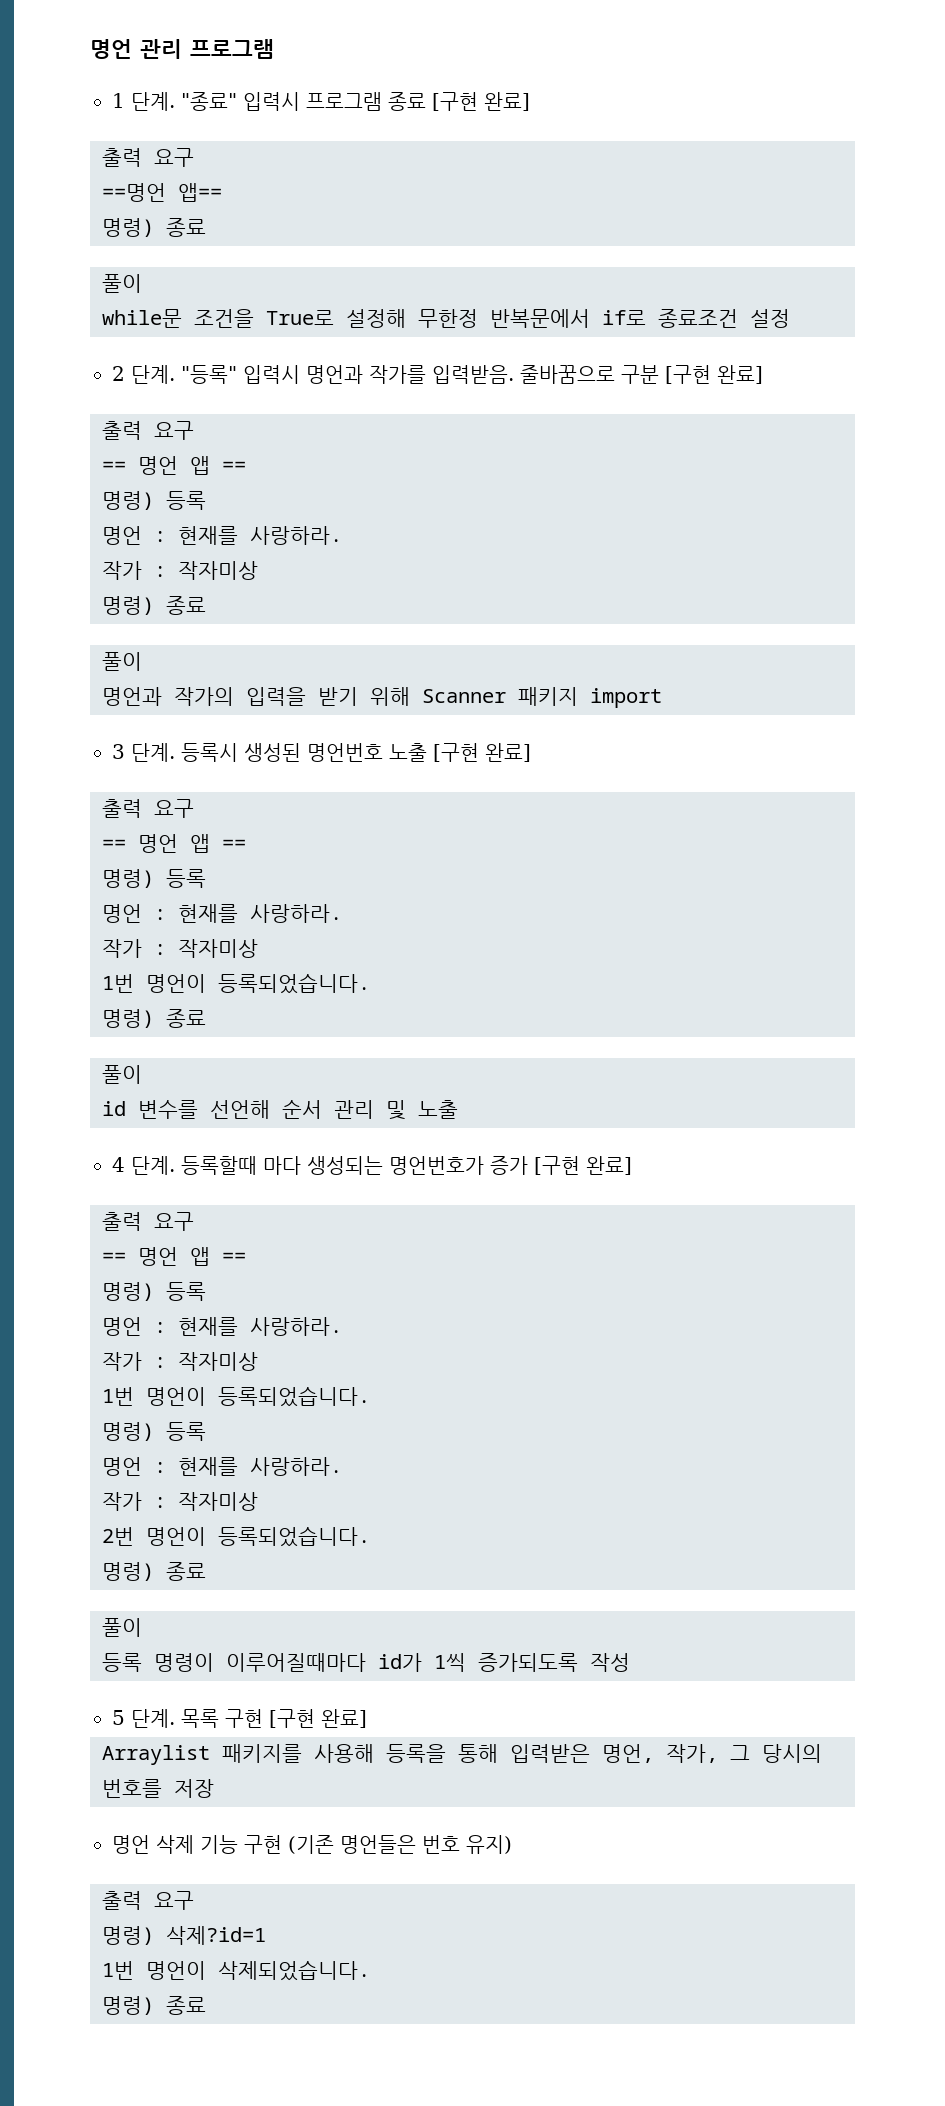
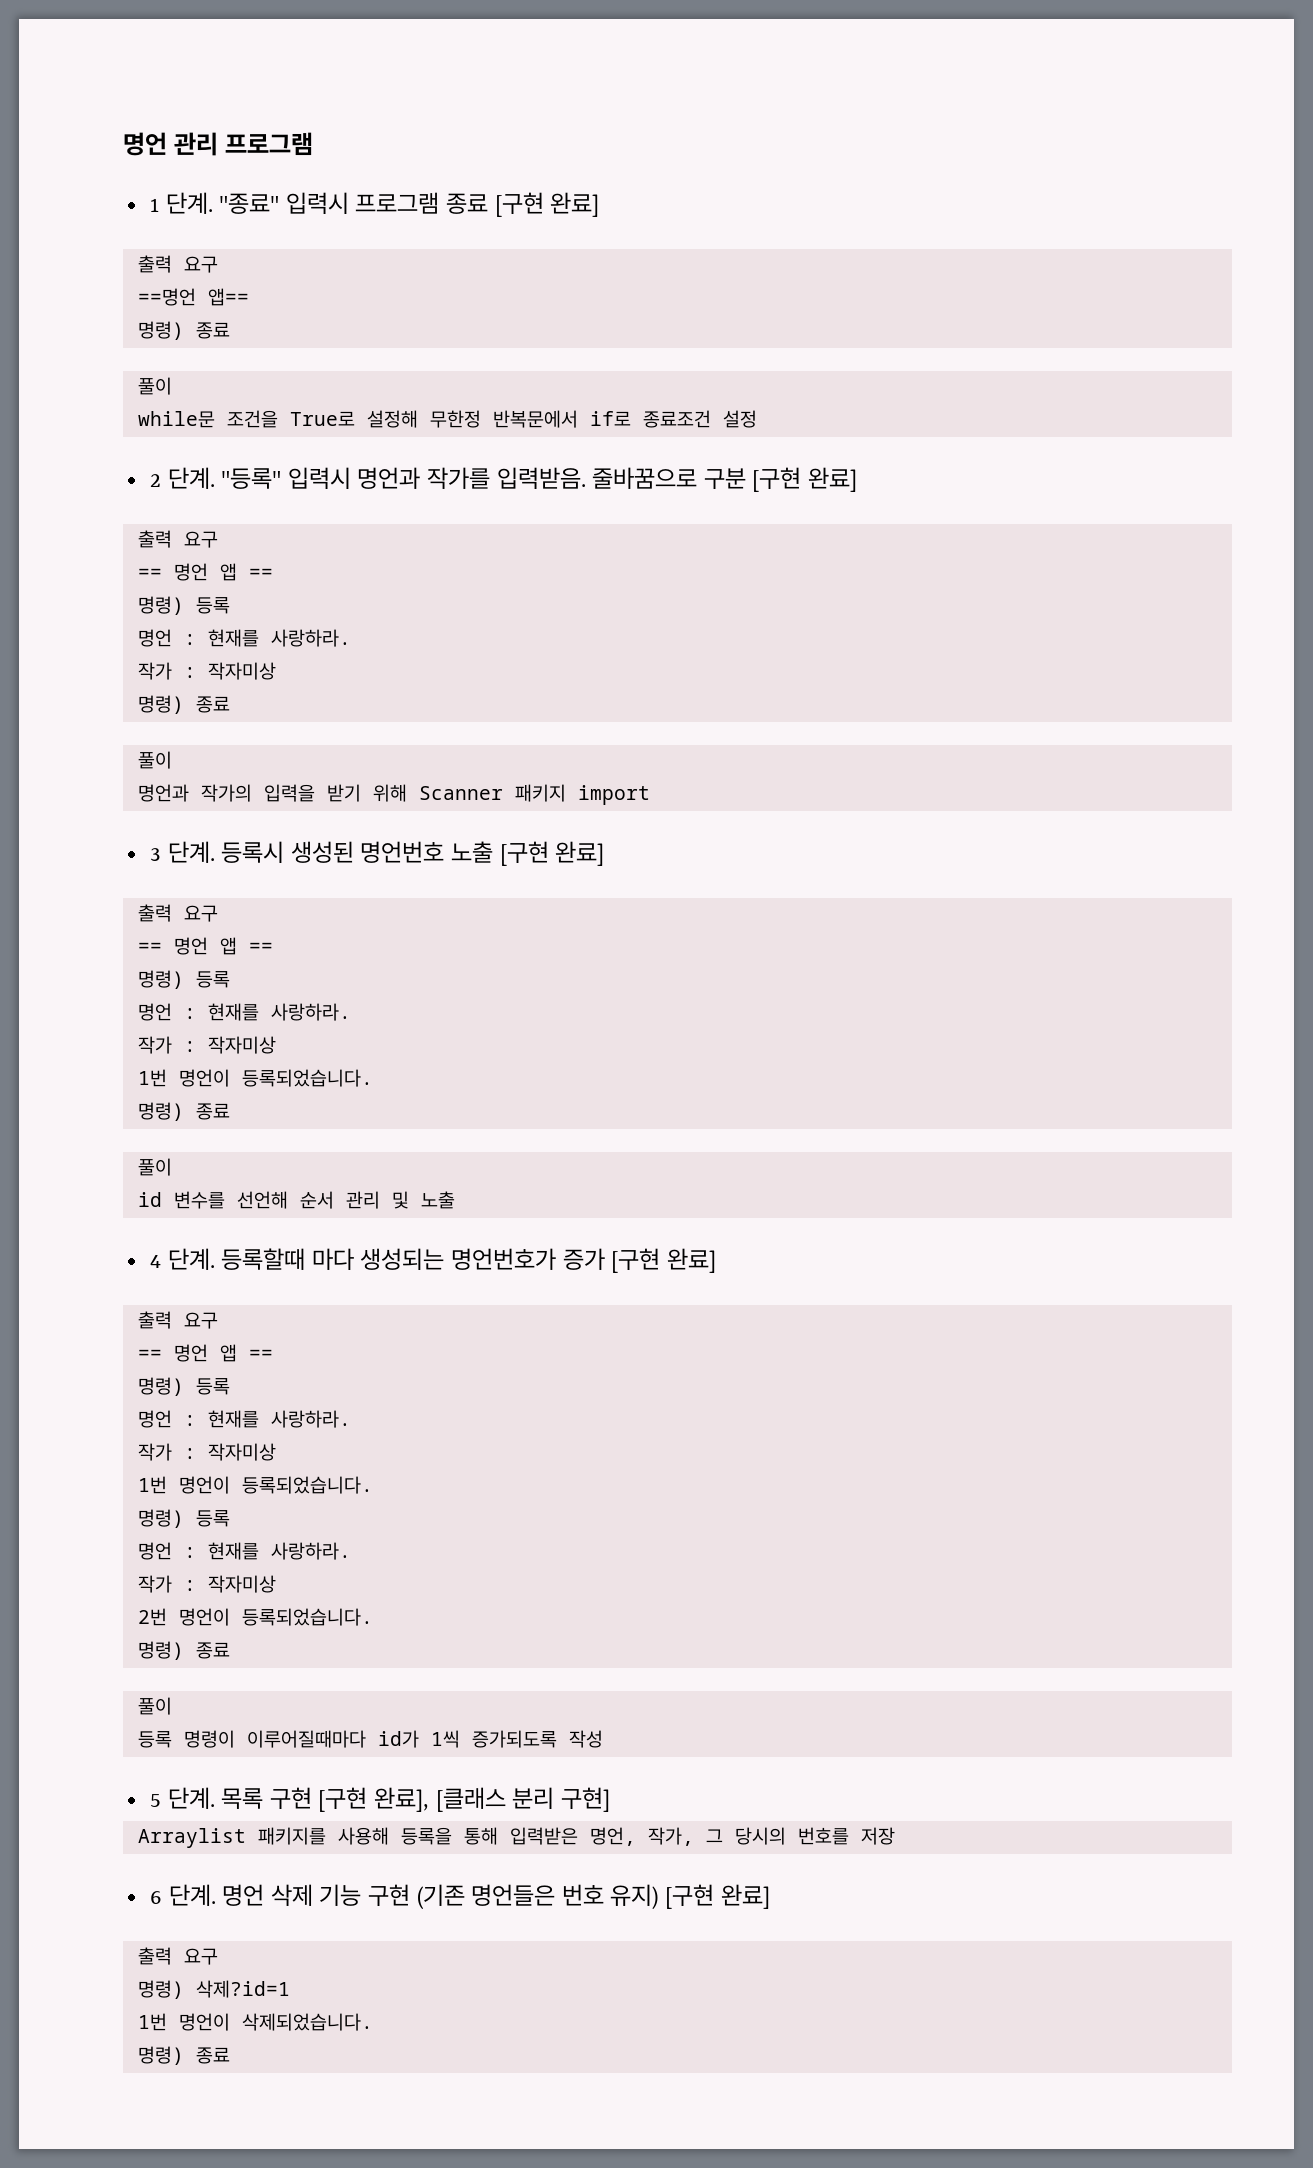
[321,1709,367,1728] 완료] -> [374,1787,610,1812] 완료], [클래스 분리 구현]
(214, 1788) none -> [149,1884,216,1906] 6 단계.
(512, 1844) none -> [665,1884,770,1909] [구현 완료]

